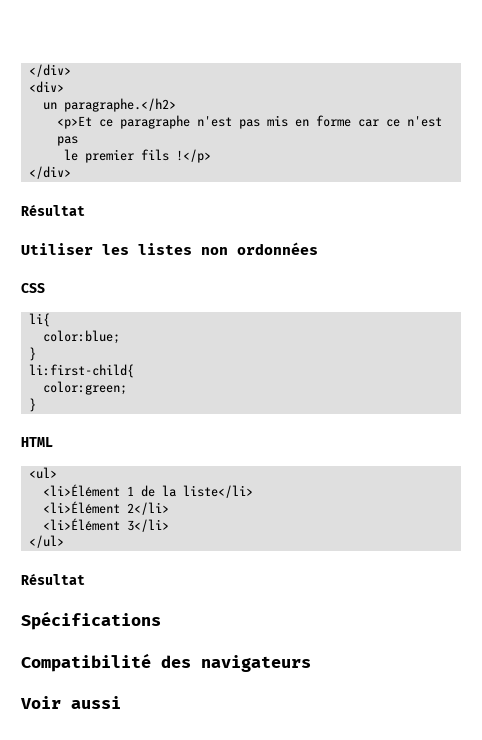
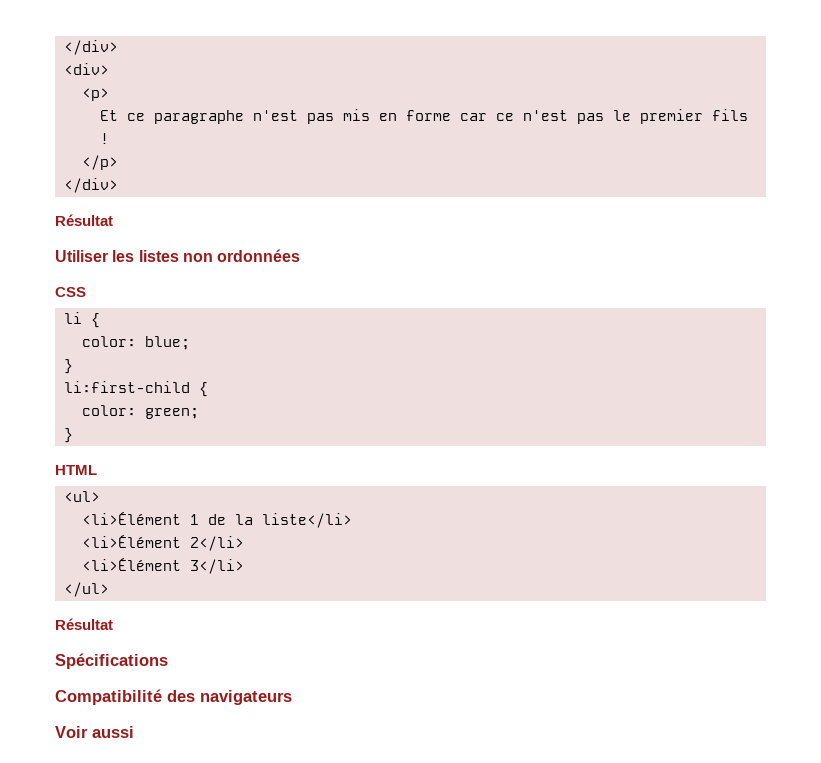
[42,98,176,112] [56,116,92,129] un paragraphe.</h2> // <p>Et -> [82,88,109,101] [100,110,118,121] <p> // Et
(78, 141) // -> (604, 118) none
[175,149,211,163] !</p> -> [100,133,109,144] [82,155,118,170] ! // </p>
[28,313,50,327] [42,330,120,344] [28,347,36,361] [28,364,134,378] [42,381,127,395] li{ // color:blue; // } // li:first-child{ // color:green; -> [64,312,100,328] [82,336,190,350] [64,359,73,374] [64,381,208,397] [82,405,199,419] li { // color: blue; // } // li:first-child { // color: green;

